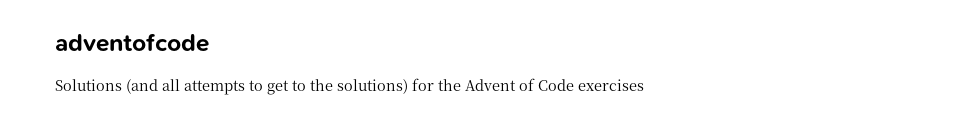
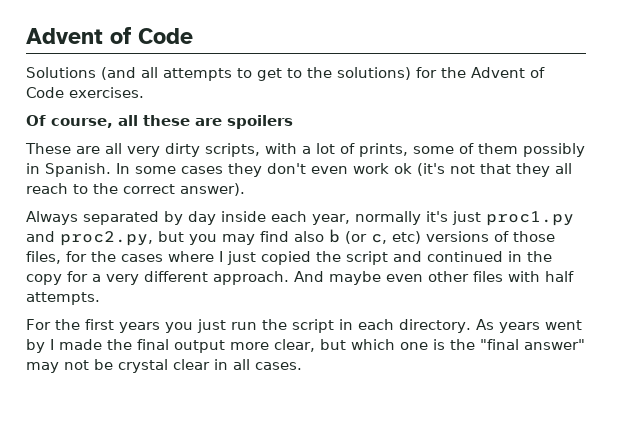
[55,33,209,52] adventofcode -> [26,27,193,44] Advent of Code
[578,79,644,91] exercises -> [69,87,144,98] [26,115,293,129] [25,143,585,157] [26,163,572,177] [26,183,245,196] [26,211,574,226] [26,229,555,246] [26,251,552,265] [26,271,574,285] [26,292,100,305] [26,319,582,333] [26,339,585,353] [26,359,302,373] exercises. // Of course, all these are spoilers // These are all very dirty scripts, with a lot of prints, some of them possibly in Spanish. In some cases they don't even work ok (it's not that they all reach to the correct answer). // Always separated by day inside each year, normally it's just proc1.py and proc2.py, but you may find also b (or c, etc) versions of those files, for the cases where I just copied the script and continued in the copy for a very different approach. And maybe even other files with half attempts. // For the first years you just run the script in each directory. As years went by I made the final output more clear, but which one is the "final answer" may not be crystal clear in all cases.

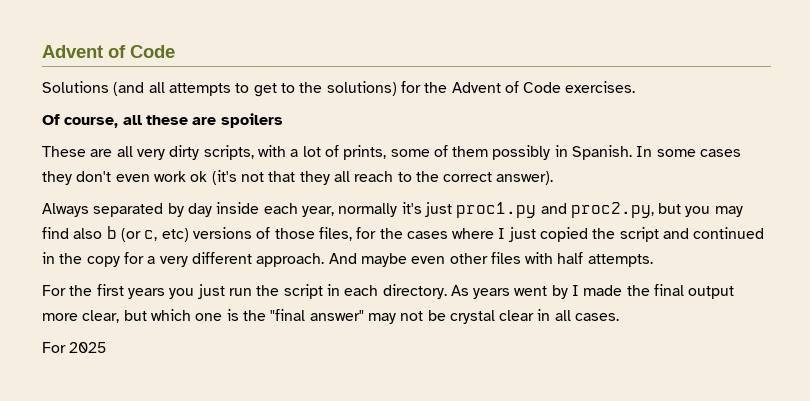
(302, 366) none -> [42,342,107,353] // For 2025

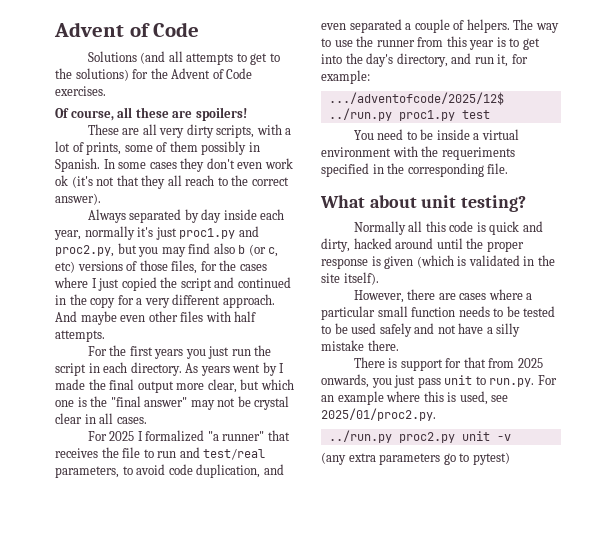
[220,113,283,128] spoilers -> [195,107,247,121] spoilers!
(107, 347) none -> [137,430,290,442] [55,447,266,460] [55,464,284,478] [321,19,559,33] [321,36,540,50] [321,53,528,67] [321,70,370,84] [328,92,504,105] [328,108,490,121] [353,129,519,140] [321,146,515,160] [321,163,509,177] [320,195,527,212] [353,221,543,235] [321,238,524,252] [321,255,555,269] [321,272,379,285] [353,289,533,303] [321,306,556,320] [321,323,521,337] [321,340,399,351] [353,357,543,371] [321,374,557,388] [321,391,509,405] [321,408,436,421] [328,430,511,443] [321,452,510,465] I formalized "a runner" that receives the file to run and test/real parameters, to avoid code duplication, and even separated a couple of helpers. The way to use the runner from this year is to get into the day's directory, and run it, for example: // .../adventofcode/2025/12$ ../run.py proc1.py test // You need to be inside a virtual environment with the requeriments specified in the corresponding file. // What about unit testing? // Normally all this code is quick and dirty, hacked around until the proper response is given (which is validated in the site itself). // However, there are cases where a particular small function needs to be tested to be used safely and not have a silly mistake there. // There is support for that from 2025 onwards, you just pass unit to run.py. For an example where this is used, see 2025/01/proc2.py. // ../run.py proc2.py unit -v // (any extra parameters go to pytest)

